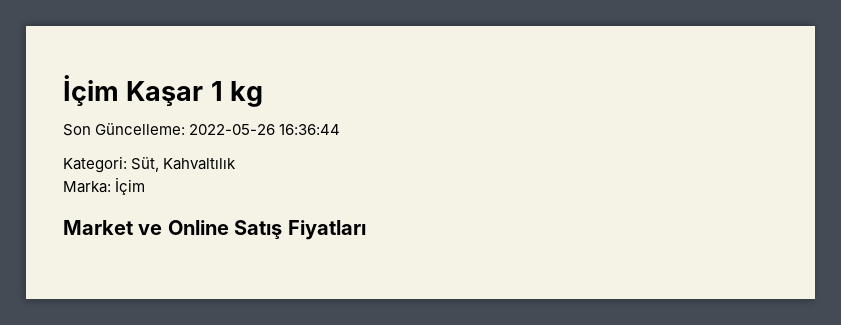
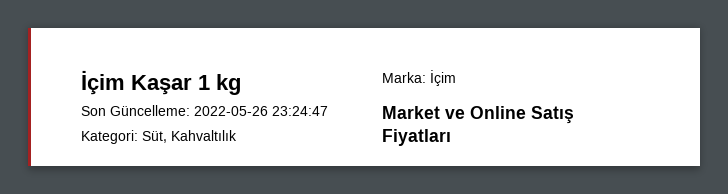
[279,124,341,135] 16:36:44 -> [272,106,328,116] 23:24:47

